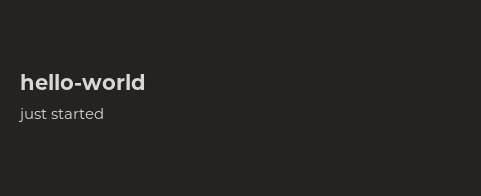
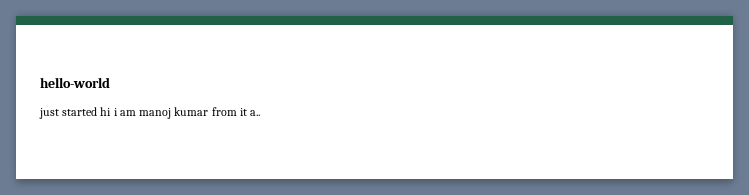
(105, 113) none -> [100,107,261,119] hi i am manoj kumar from it a..

